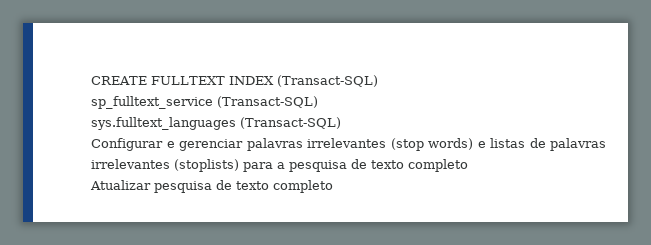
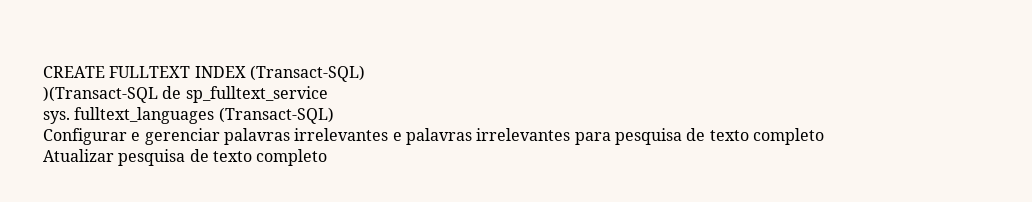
(378, 81) none -> [43,86,182,103] )(Transact-SQL de
[217,96,318,108] [91,117,236,130] (Transact-SQL) // sys.fulltext_languages -> [43,107,215,124] // sys. fulltext_languages
[390,138,606,151] [91,159,285,172] (stop words) e listas de palavras irrelevantes (stoplists) para a -> [392,128,611,145] e palavras irrelevantes para

